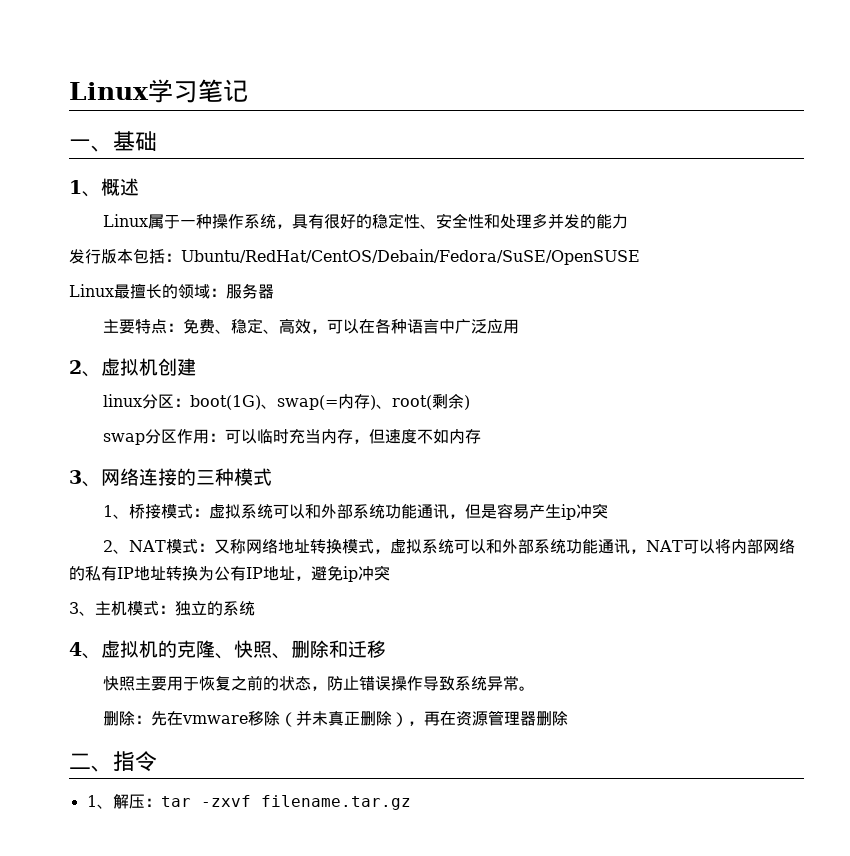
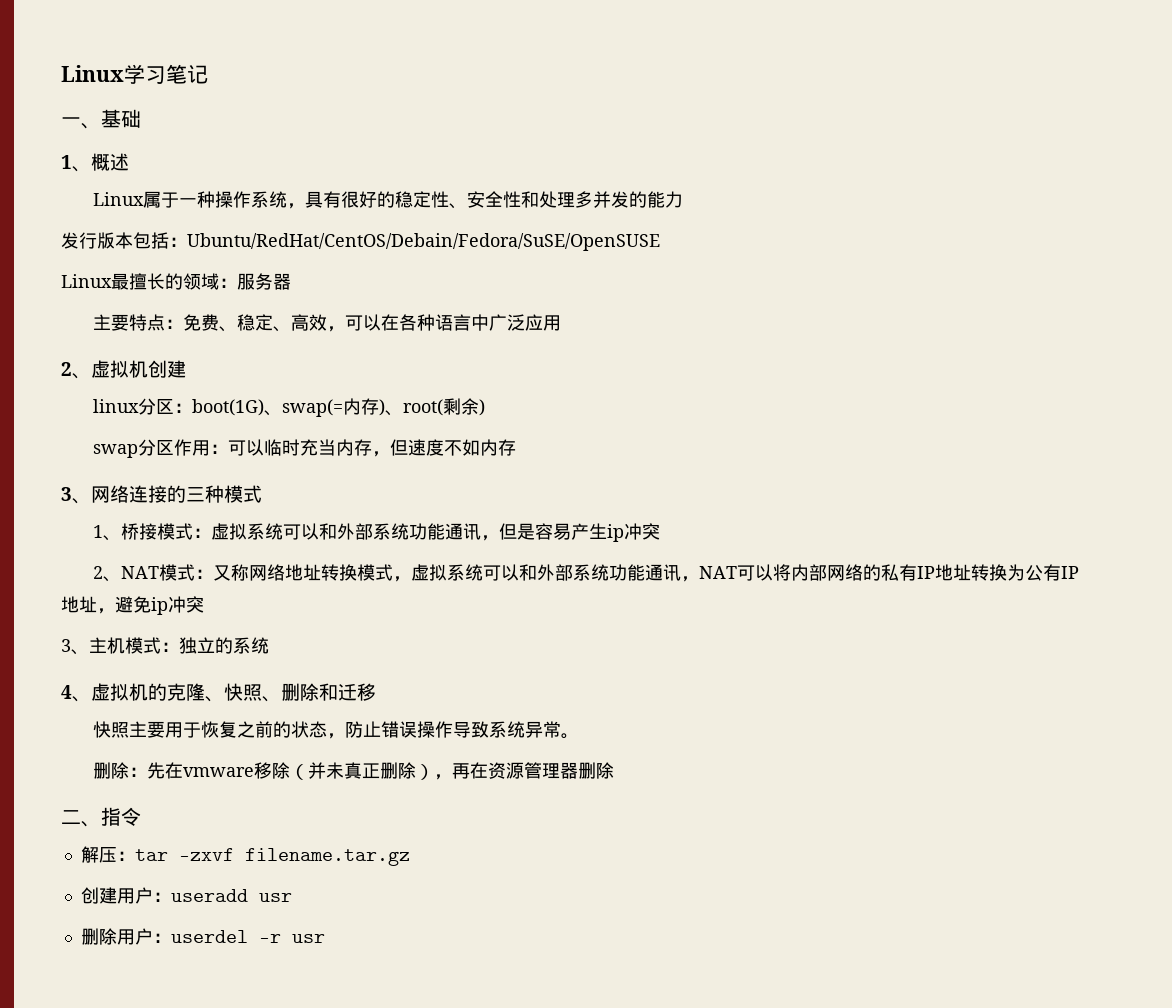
[86,795,113,809] 1、 -> (141, 816) none
(411, 802) none -> [80,887,292,904] [80,928,325,945] // 创建用户：useradd usr // 删除用户：userdel -r usr

